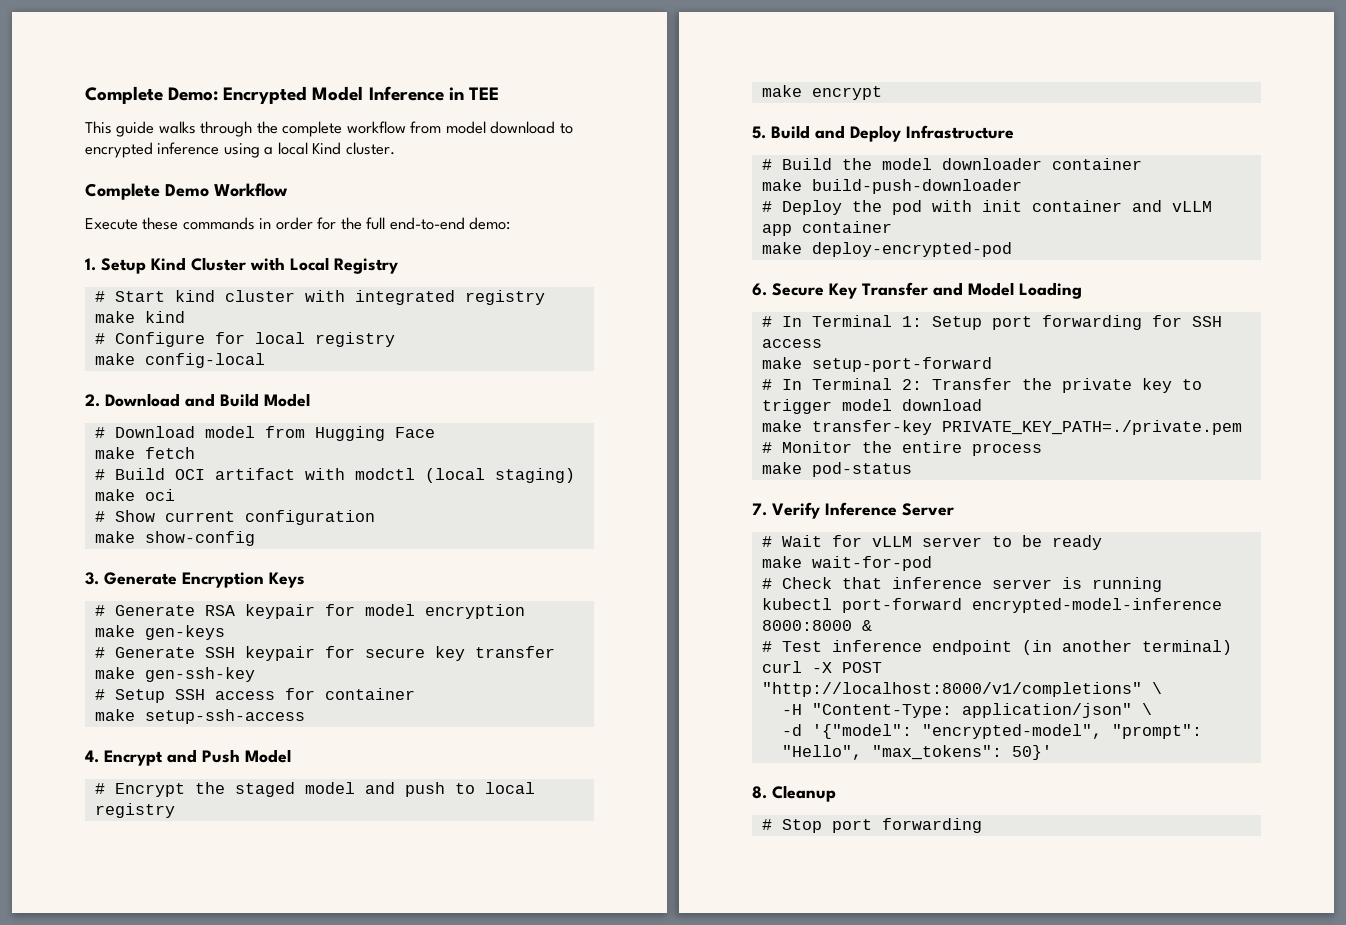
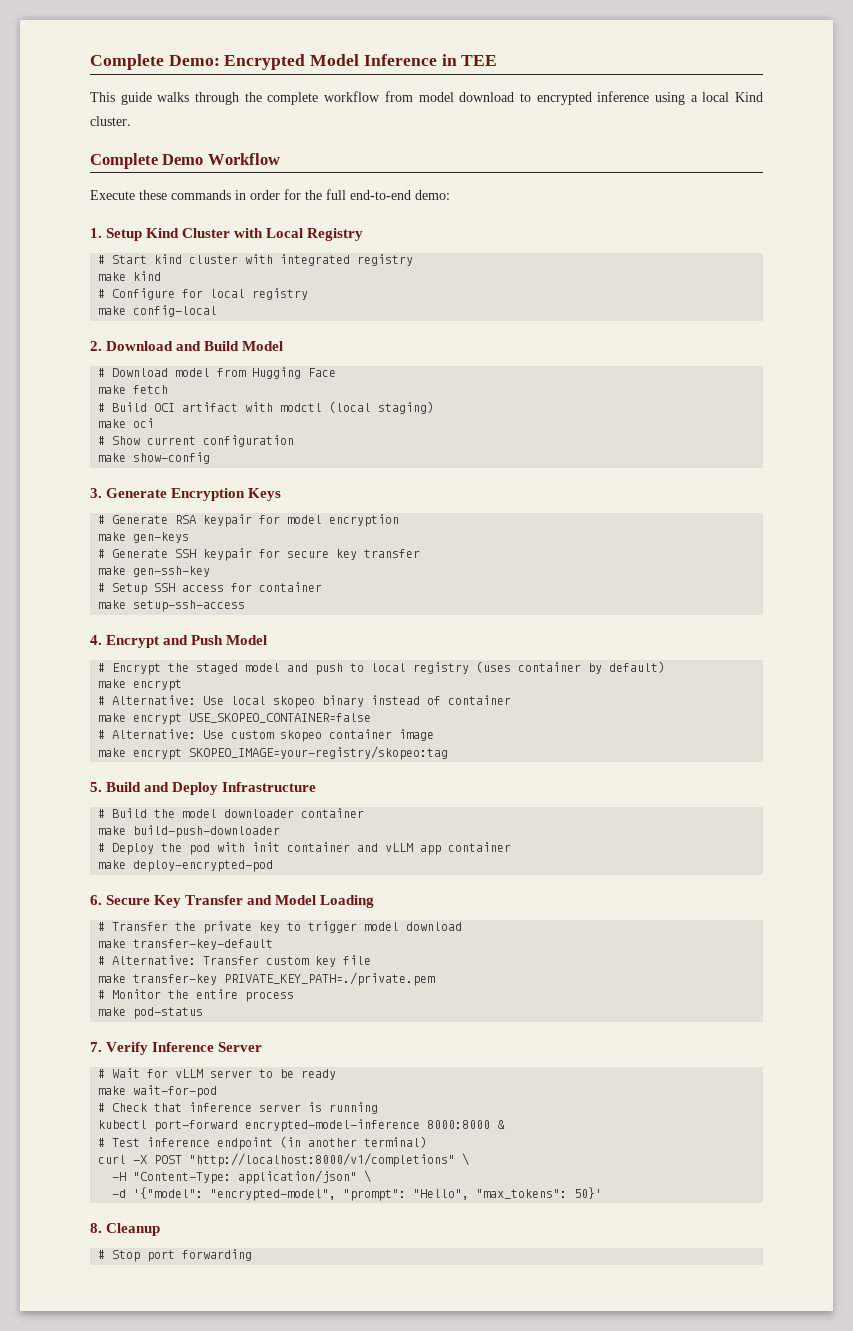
[761,85,882,100] // make encrypt -> [476,661,666,674] [98,679,183,691] [98,695,512,708] [98,713,372,725] [98,729,435,742] [98,746,449,760] (uses container by default) // make encrypt // # Alternative: Use local skopeo binary instead of container // make encrypt USE_SKOPEO_CONTAINER=false // # Alternative: Use custom skopeo container image // make encrypt SKOPEO_IMAGE=your-registry/skopeo:tag
[781,315,1222,330] [761,339,822,348] [761,357,992,372] [761,378,922,390] In Terminal 1: Setup port forwarding for SSH access // make setup-port-forward // # In Terminal 2: -> (106, 926) none
(982, 405) none -> [98,939,274,950] [98,955,372,967] // make transfer-key-default // # Alternative: Transfer custom key file

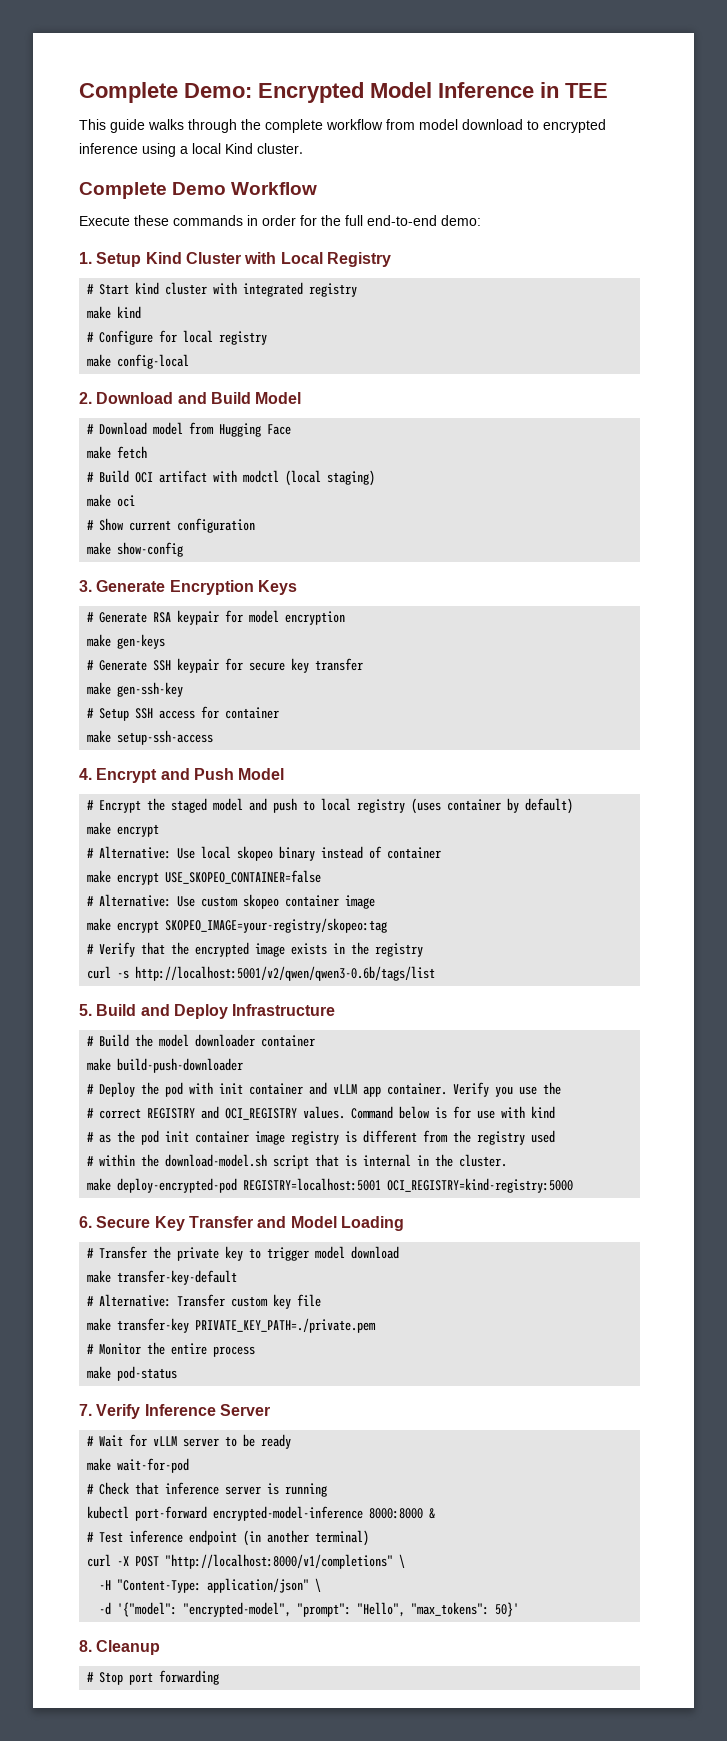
(449, 753) none -> [87,942,424,957] [87,966,436,981] // # Verify that the encrypted image exists in the registry // curl -s http://localhost:5001/v2/qwen/qwen3-0.6b/tags/list
[448,842,512,852] container -> [387,1082,562,1097] [87,1106,556,1120] [87,1130,556,1145] [87,1154,508,1169] container. Verify you use the // # correct REGISTRY and OCI_REGISTRY values. Command below is for use with kind // # as the pod init container image registry is different from the registry used // # within the download-model.sh script that is internal in the cluster.
(274, 866) none -> [243,1178,574,1193] REGISTRY=localhost:5001 OCI_REGISTRY=kind-registry:5000

